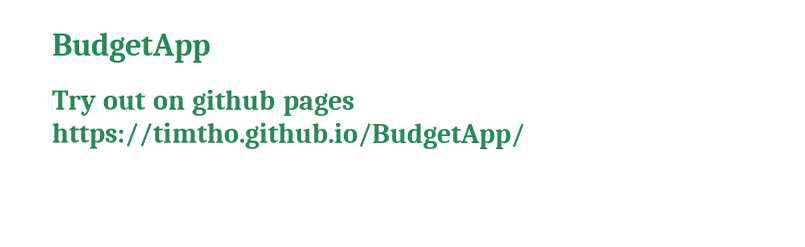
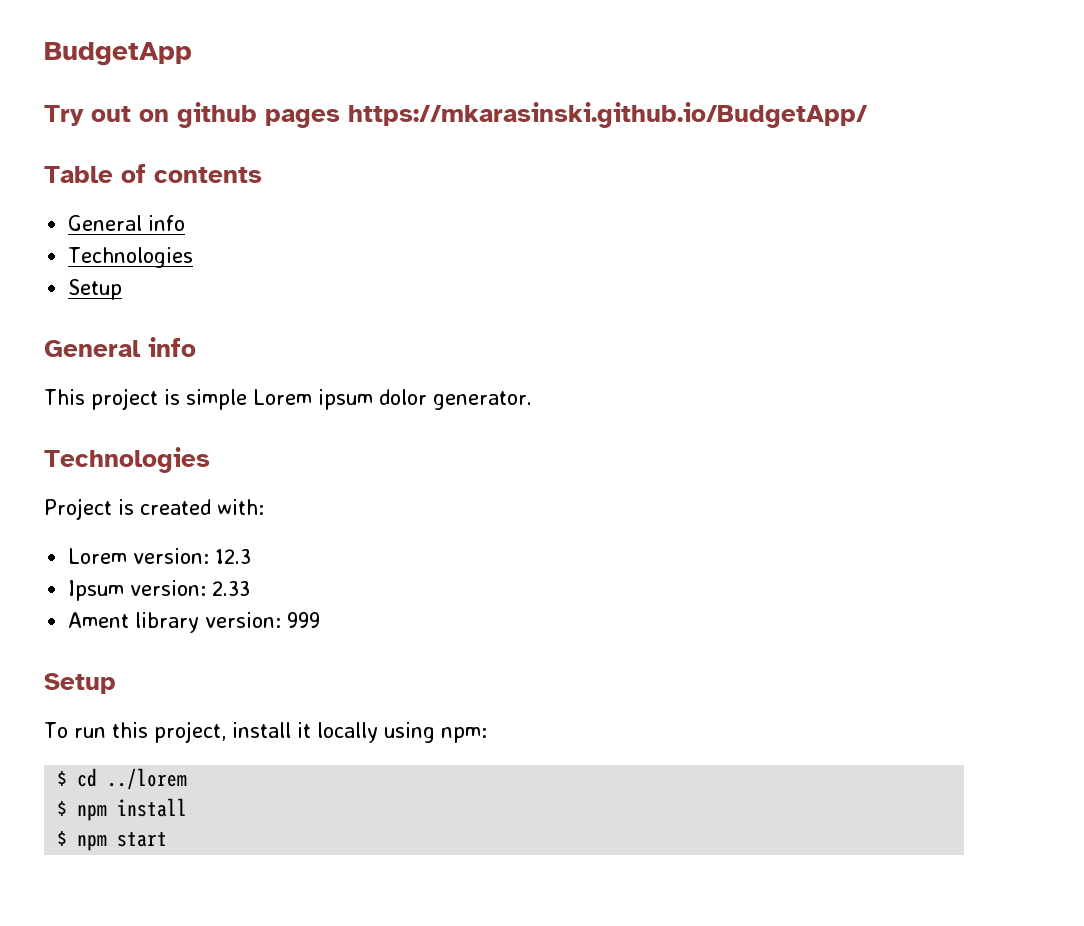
[51,122,526,150] https://timtho.github.io/BudgetApp/ -> [348,102,868,128] [44,164,262,183] [68,215,186,231] [68,247,194,268] [68,279,123,300] [44,337,196,357] [44,388,532,410] [44,447,210,473] [44,498,264,520] [68,548,252,564] [68,580,251,601] [68,612,321,633] [44,673,116,694] [44,721,487,743] [57,768,188,790] [57,798,188,821] [57,830,168,851] https://mkarasinski.github.io/BudgetApp/ // Table of contents // General info // Technologies // Setup // General info // This project is simple Lorem ipsum dolor generator. // Technologies // Project is created with: // Lorem version: 12.3 // Ipsum version: 2.33 // Ament library version: 999 // Setup // To run this project, install it locally using npm: // $ cd ../lorem // $ npm install // $ npm start

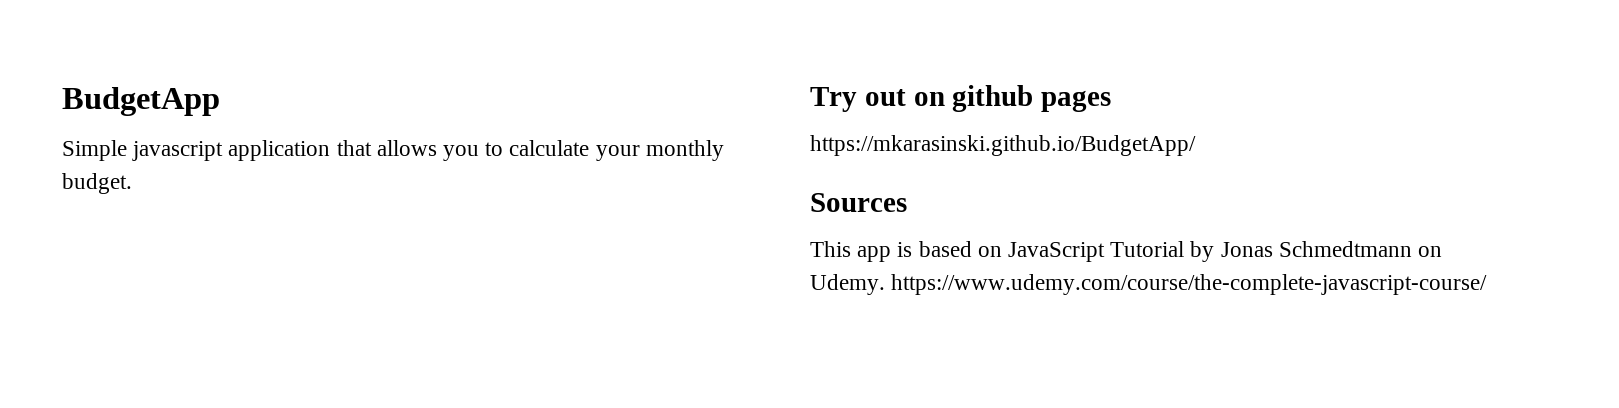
(192, 54) none -> [62,140,724,161] [62,173,132,194] // Simple javascript application that allows you to calculate your monthly budget.
(340, 118) none -> (1112, 101) //
[44,164,262,183] [68,215,186,231] [68,247,194,268] [68,279,123,300] [44,337,196,357] [44,388,532,410] [44,447,210,473] [44,498,264,520] [68,548,252,564] [68,580,251,601] [68,612,321,633] [44,673,116,694] [44,721,487,743] [57,768,188,790] [57,798,188,821] [57,830,168,851] Table of contents // General info // Technologies // Setup // General info // This project is simple Lorem ipsum dolor generator. // Technologies // Project is created with: // Lorem version: 12.3 // Ipsum version: 2.33 // Ament library version: 999 // Setup // To run this project, install it locally using npm: // $ cd ../lorem // $ npm install // $ npm start -> [810,193,907,212] [810,241,1443,262] [810,274,1488,295] Sources // This app is based on JavaScript Tutorial by Jonas Schmedtmann on Udemy. https://www.udemy.com/course/the-complete-javascript-course/

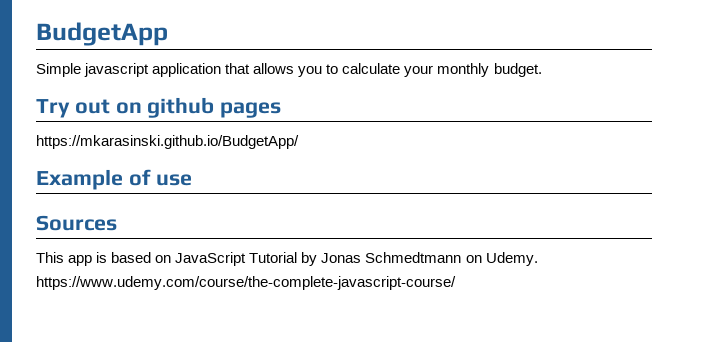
(1196, 145) none -> [36,169,192,190] // Example of use
(885, 284) none -> (538, 259) //

